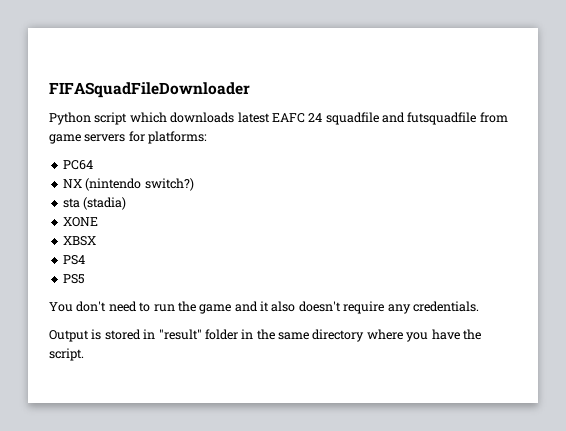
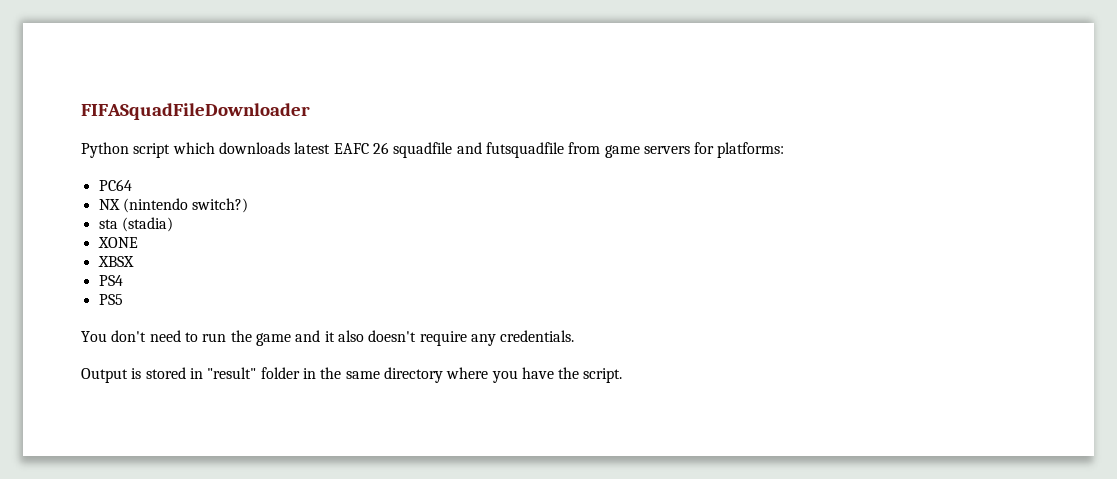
[308,113,323,122] 24 -> [372,142,389,154] 26

